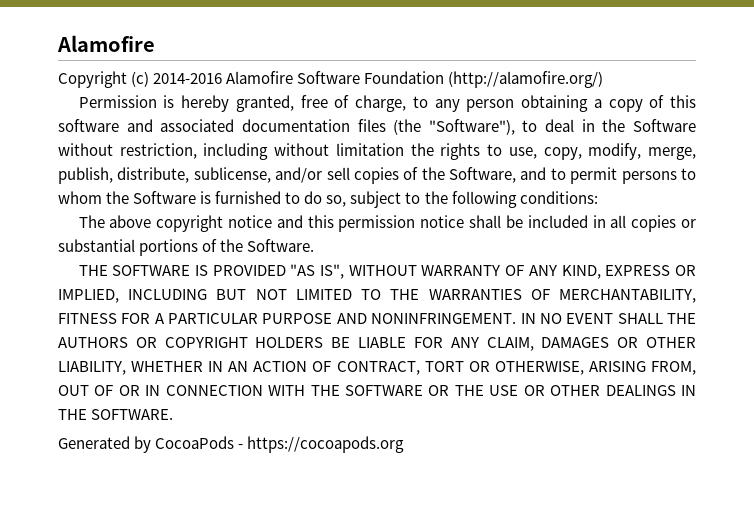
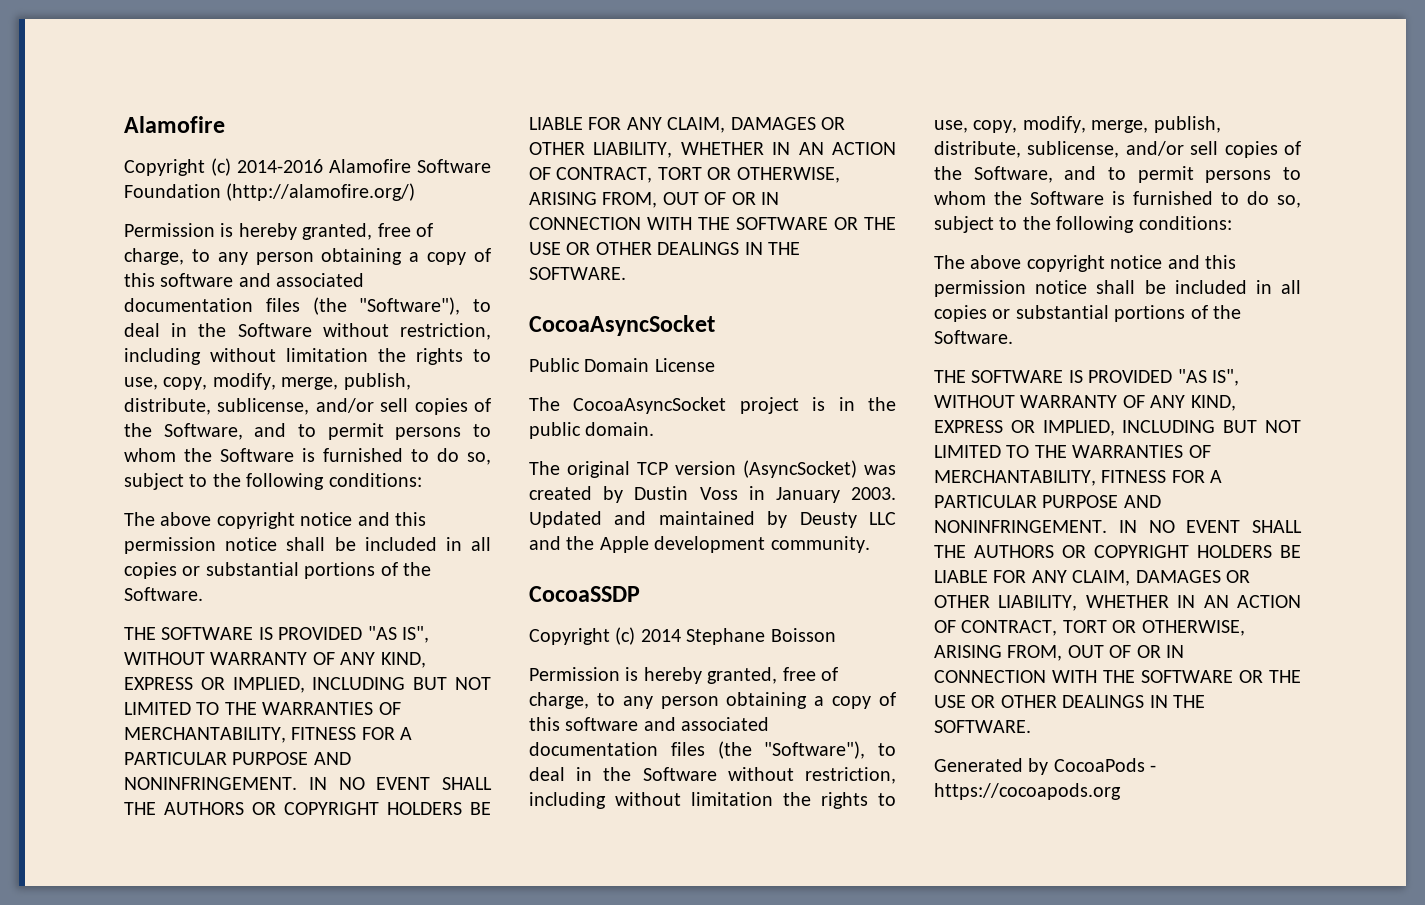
(174, 414) none -> [529,315,715,336] [529,358,715,372] [529,397,896,414] [529,422,655,439] [529,460,896,478] [529,486,896,503] [529,511,896,528] [529,536,870,553] [529,586,640,602] [529,627,836,645] [529,667,838,684] [529,692,896,709] [529,717,770,731] [529,741,896,759] [529,767,896,784] [529,792,896,809] [934,116,1221,133] [934,141,1301,158] [934,166,1301,183] [934,191,1301,208] [934,216,1232,233] [934,255,1236,272] [934,280,1301,297] [934,305,1241,322] [934,330,1013,344] [934,369,1239,386] [934,395,1236,411] [934,420,1301,436] [934,445,1211,458] [934,470,1223,486] [934,495,1161,508] [934,520,1302,533] [934,545,1301,558] [934,570,1250,586] [934,595,1301,611] [934,620,1245,636] [934,645,1184,661] [934,670,1301,683] [934,695,1205,708] [934,720,1031,733] // CocoaAsyncSocket // Public Domain License // The CocoaAsyncSocket project is in the public domain. // The original TCP version (AsyncSocket) was created by Dustin Voss in January 2003. Updated and maintained by Deusty LLC and the Apple development community. // CocoaSSDP // Copyright (c) 2014 Stephane Boisson // Permission is hereby granted, free of charge, to any person obtaining a copy of this software and associated documentation files (the "Software"), to deal in the Software without restriction, including without limitation the rights to use, copy, modify, merge, publish, distribute, sublicense, and/or sell copies of the Software, and to permit persons to whom the Software is furnished to do so, subject to the following conditions: // The above copyright notice and this permission notice shall be included in all copies or substantial portions of the Software. // THE SOFTWARE IS PROVIDED "AS IS", WITHOUT WARRANTY OF ANY KIND, EXPRESS OR IMPLIED, INCLUDING BUT NOT LIMITED TO THE WARRANTIES OF MERCHANTABILITY, FITNESS FOR A PARTICULAR PURPOSE AND NONINFRINGEMENT. IN NO EVENT SHALL THE AUTHORS OR COPYRIGHT HOLDERS BE LIABLE FOR ANY CLAIM, DAMAGES OR OTHER LIABILITY, WHETHER IN AN ACTION OF CONTRACT, TORT OR OTHERWISE, ARISING FROM, OUT OF OR IN CONNECTION WITH THE SOFTWARE OR THE USE OR OTHER DEALINGS IN THE SOFTWARE.

